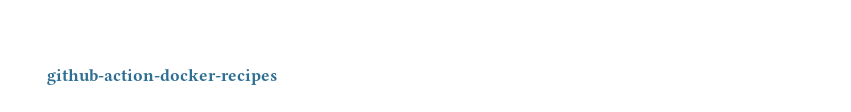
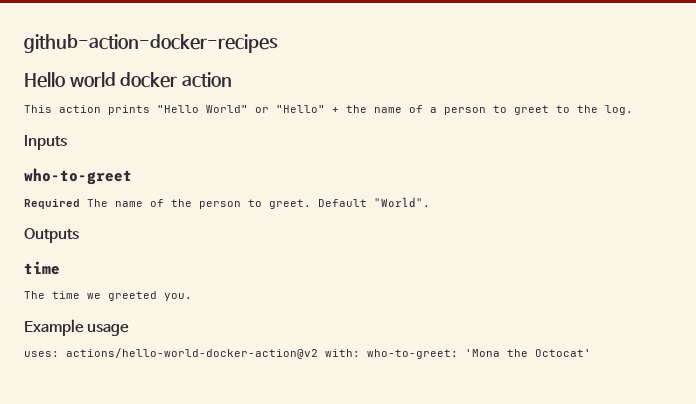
(277, 77) none -> [24,72,233,88] [24,105,633,115] [24,135,67,150] [24,168,132,185] [24,197,430,209] [24,228,79,243] [24,261,60,275] [24,291,192,301] [24,319,130,336] [24,348,591,359] // Hello world docker action // This action prints "Hello World" or "Hello" + the name of a person to greet to the log. // Inputs // who-to-greet // Required The name of the person to greet. Default "World". // Outputs // time // The time we greeted you. // Example usage // uses: actions/hello-world-docker-action@v2 with: who-to-greet: 'Mona the Octocat'

